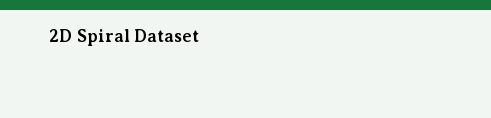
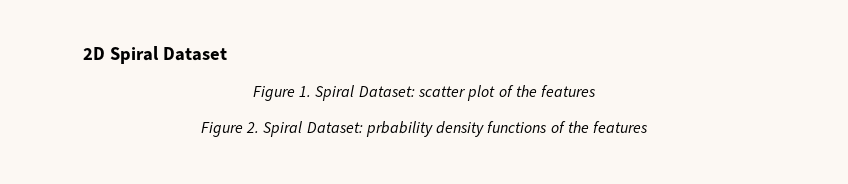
(200, 35) none -> [252,85,597,101] [200,121,649,137] // Figure 1. Spiral Dataset: scatter plot of the features // Figure 2. Spiral Dataset: prbability density functions of the features

